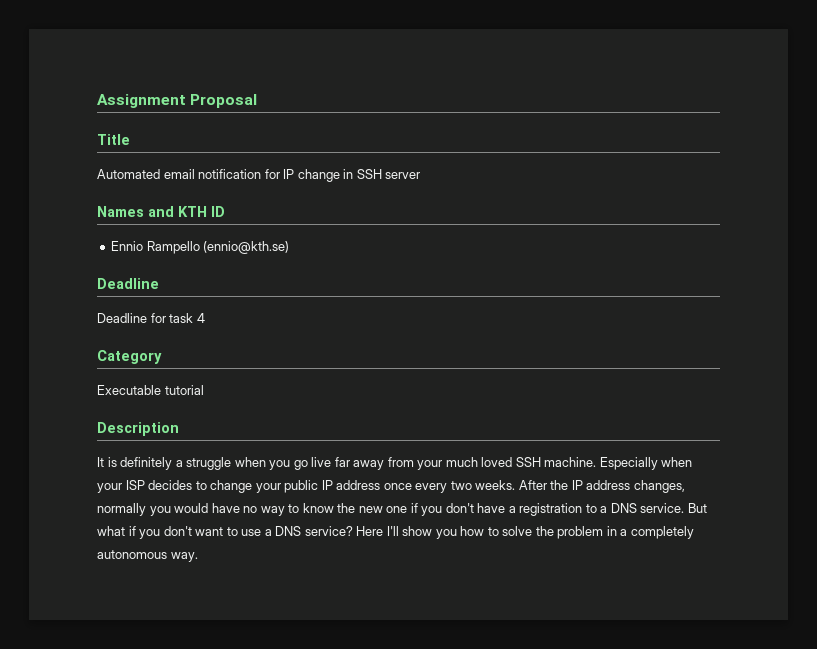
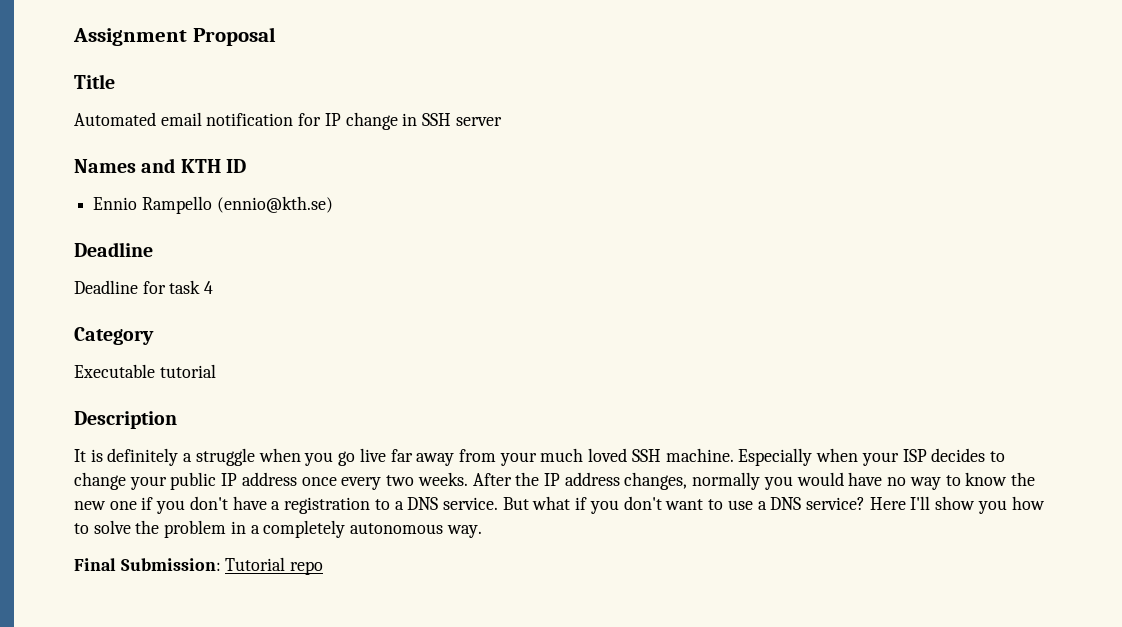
(198, 557) none -> [74,557,324,575] // Final Submission: Tutorial repo

